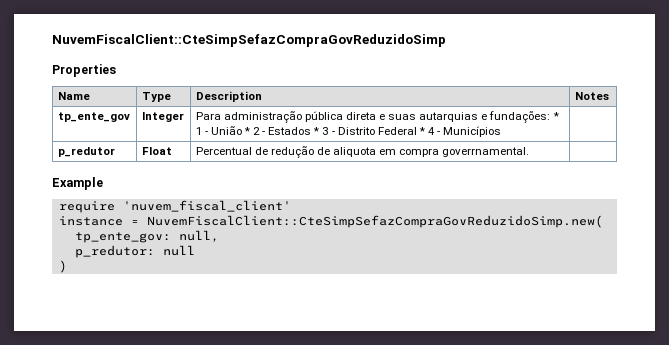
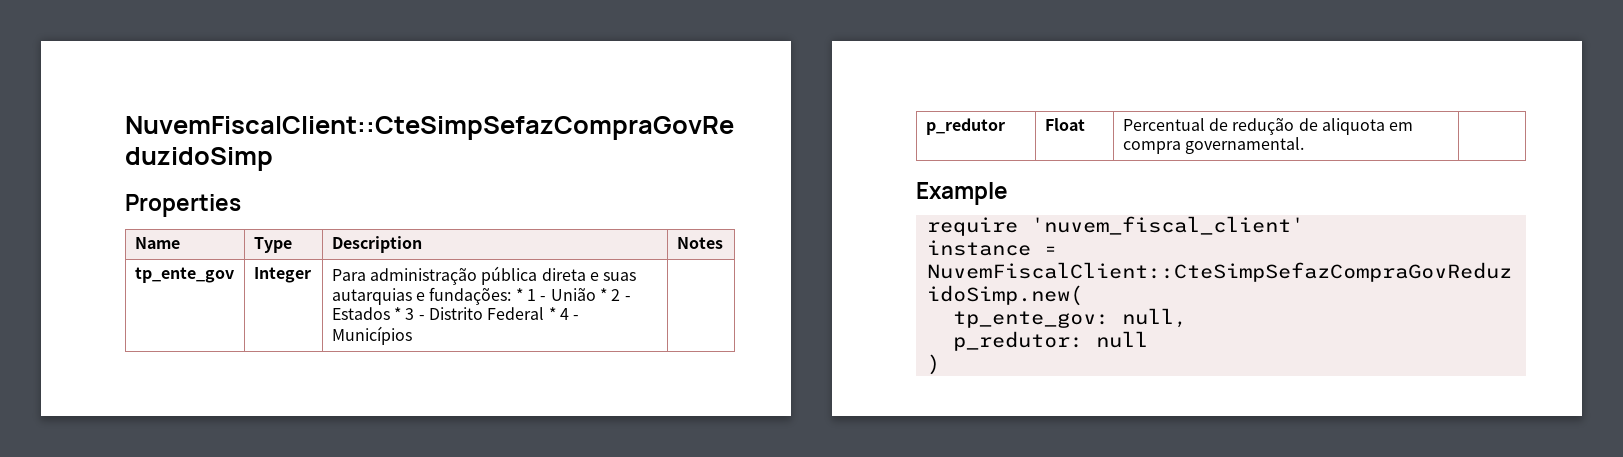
[442,147,530,157] goverrnamental. -> [1185,137,1305,154] governamental.

